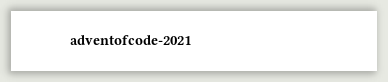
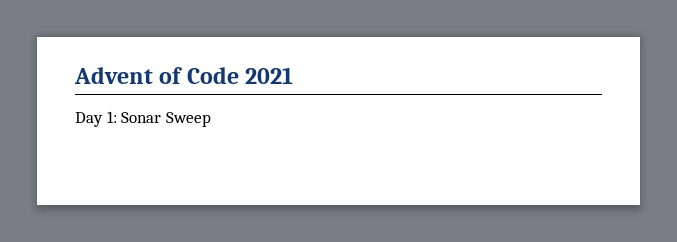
[70,35,191,45] adventofcode-2021 -> [74,67,294,84] [75,111,211,127] Advent of Code 2021 // Day 1: Sonar Sweep

